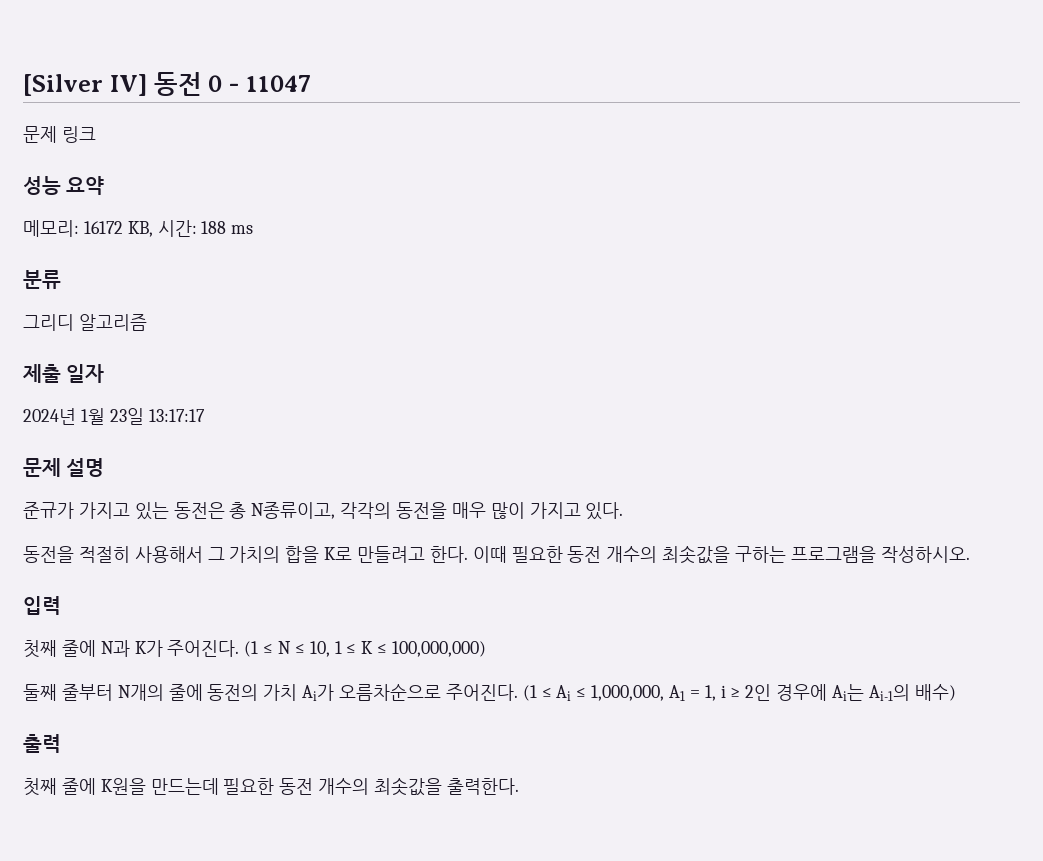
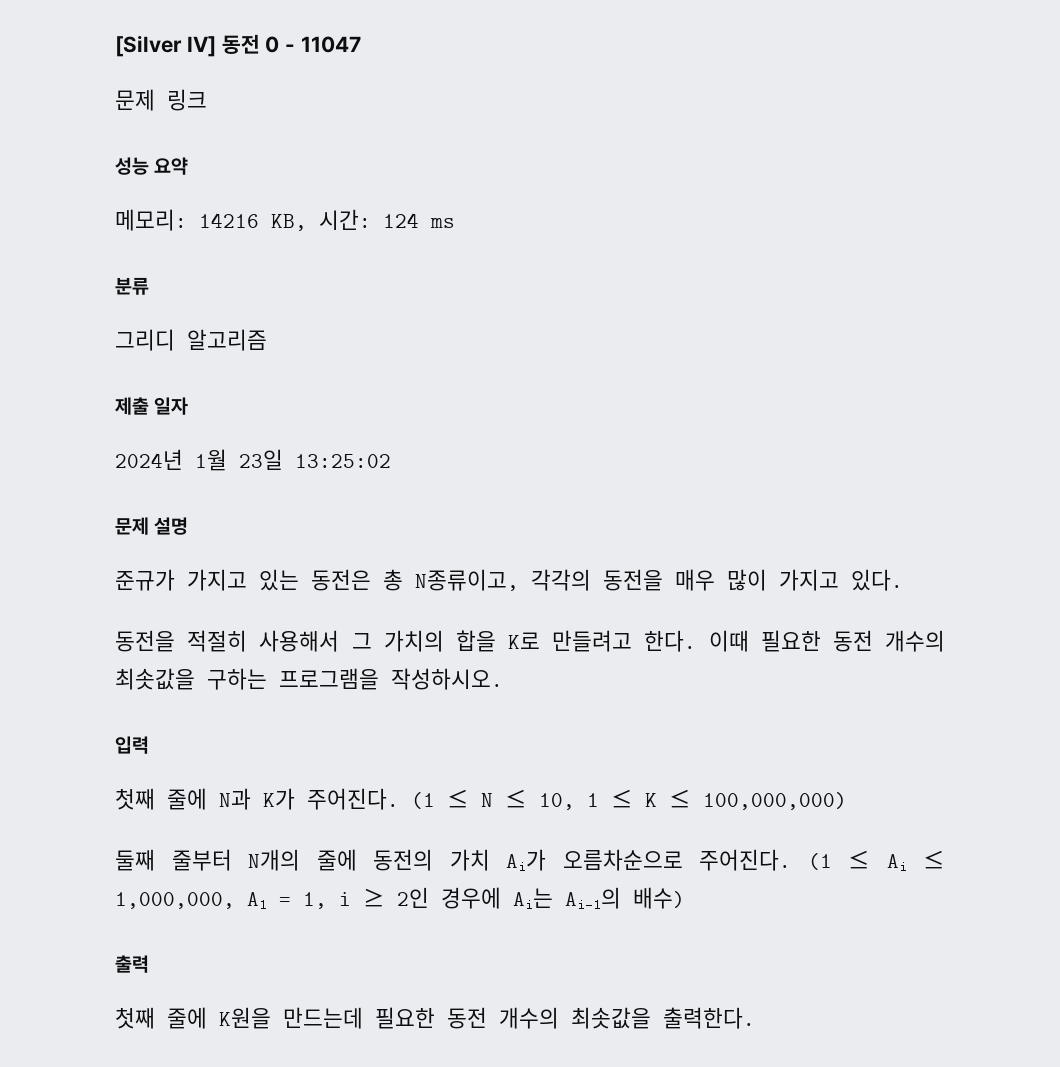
[83,221,123,234] 16172 -> [199,213,259,228] 14216
[201,221,227,234] 188 -> [383,213,419,228] 124
[148,409,205,422] 13:17:17 -> [295,454,391,468] 13:25:02

